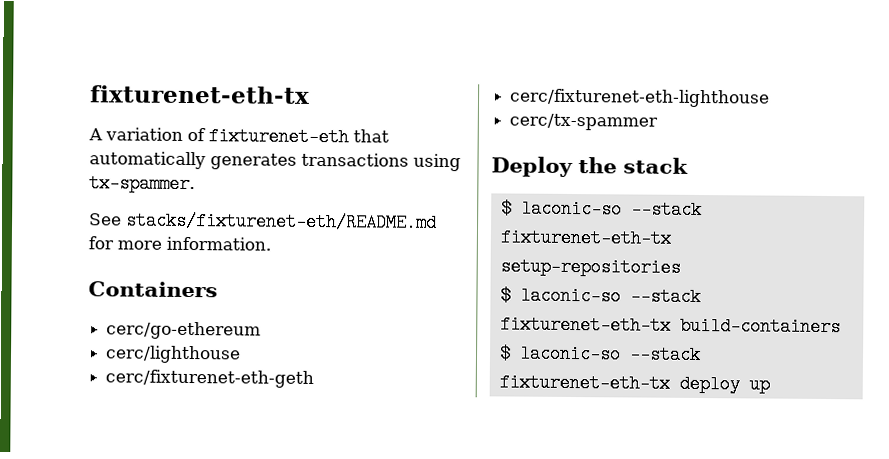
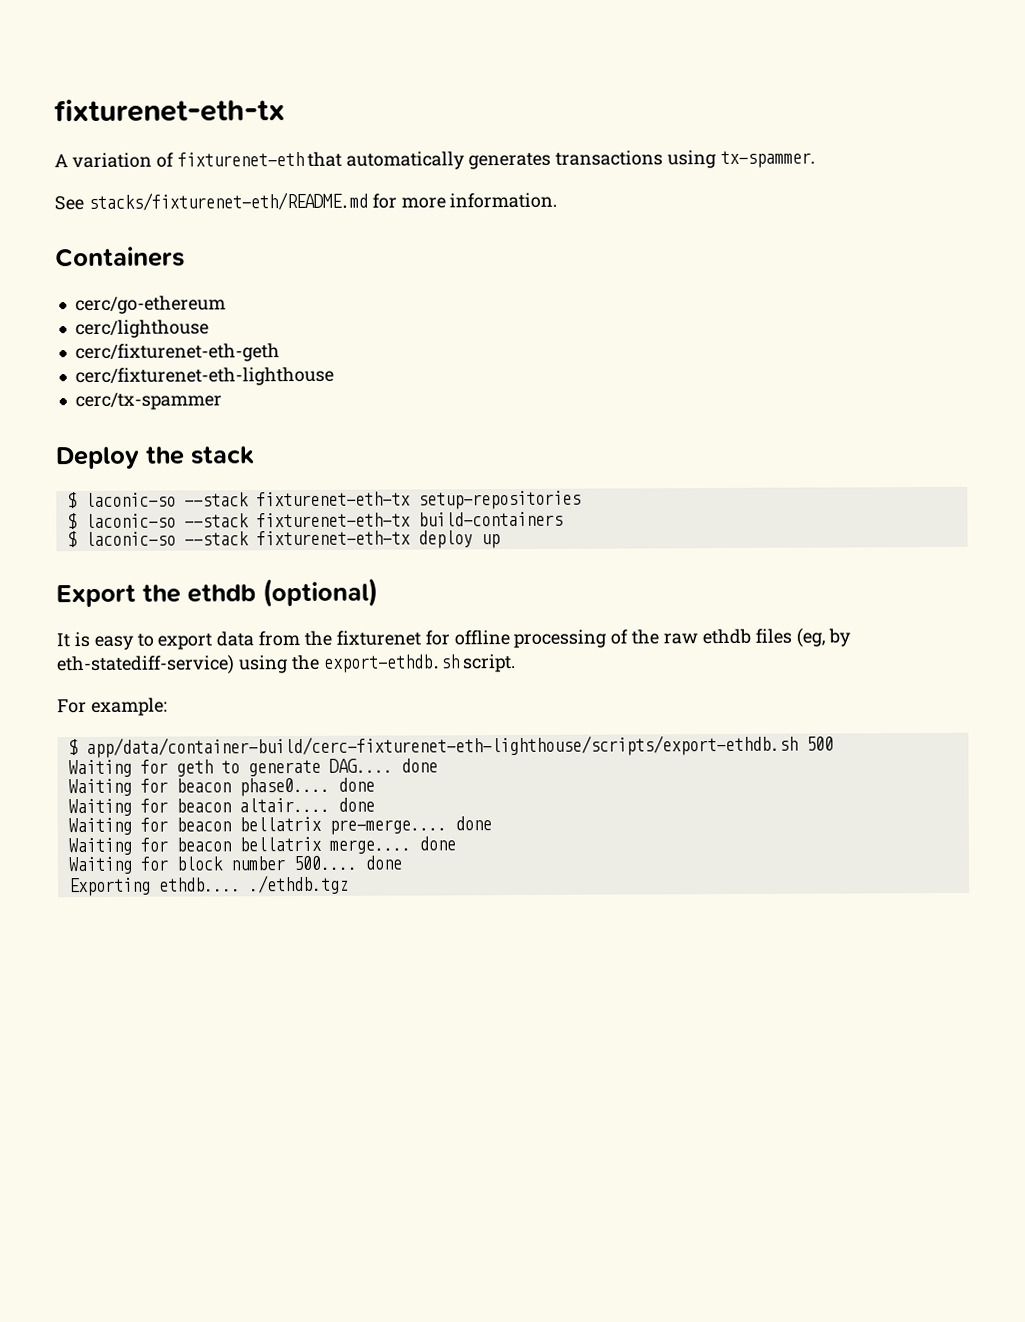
(770, 384) none -> [56,577,378,608] [56,627,852,650] [56,653,517,676] [57,697,168,716] [67,734,834,759] [67,758,438,778] [67,777,375,797] [67,797,375,817] [67,816,492,836] [67,836,456,856] [67,855,402,875] [68,874,349,897] // Export the ethdb (optional) // It is easy to export data from the fixturenet for offline processing of the raw ethdb files (eg, by eth-statediff-service) using the export-ethdb.sh script. // For example: // $ app/data/container-build/cerc-fixturenet-eth-lighthouse/scripts/export-ethdb.sh 500 // Waiting for geth to generate DAG.... done // Waiting for beacon phase0.... done // Waiting for beacon altair.... done // Waiting for beacon bellatrix pre-merge.... done // Waiting for beacon bellatrix merge.... done // Waiting for block number 500.... done // Exporting ethdb.... ./ethdb.tgz

